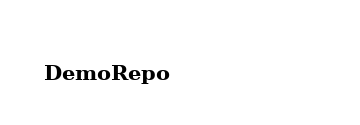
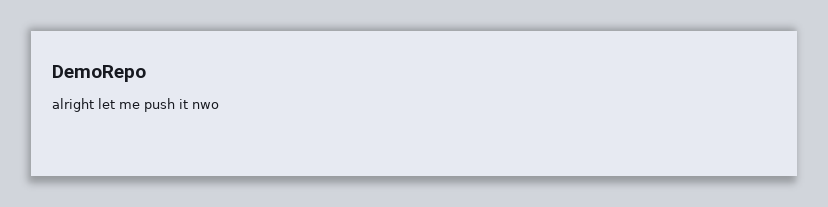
(170, 74) none -> [52,98,219,112] // alright let me push it nwo

